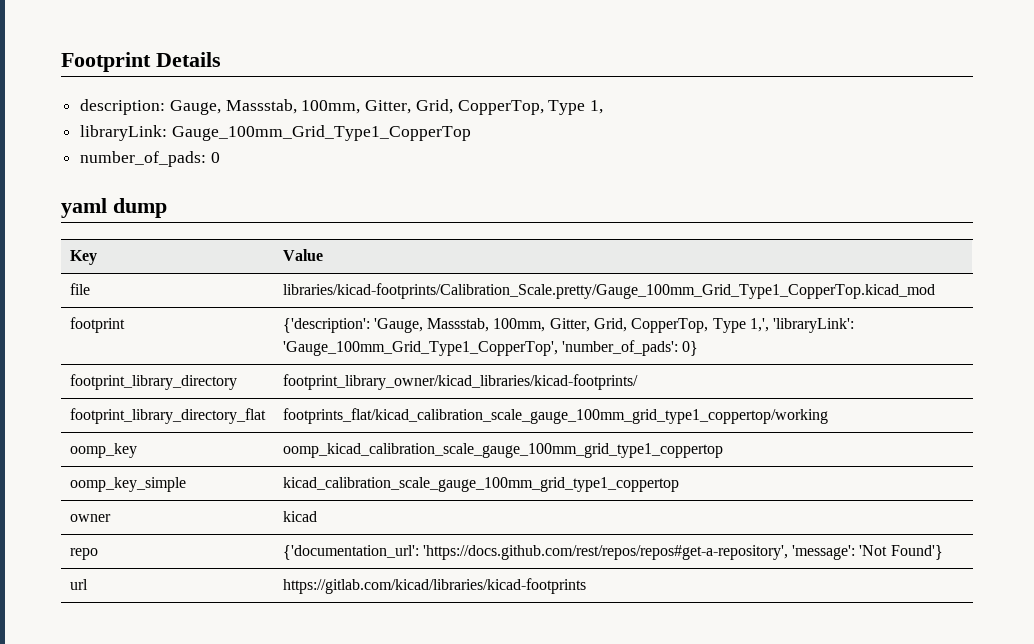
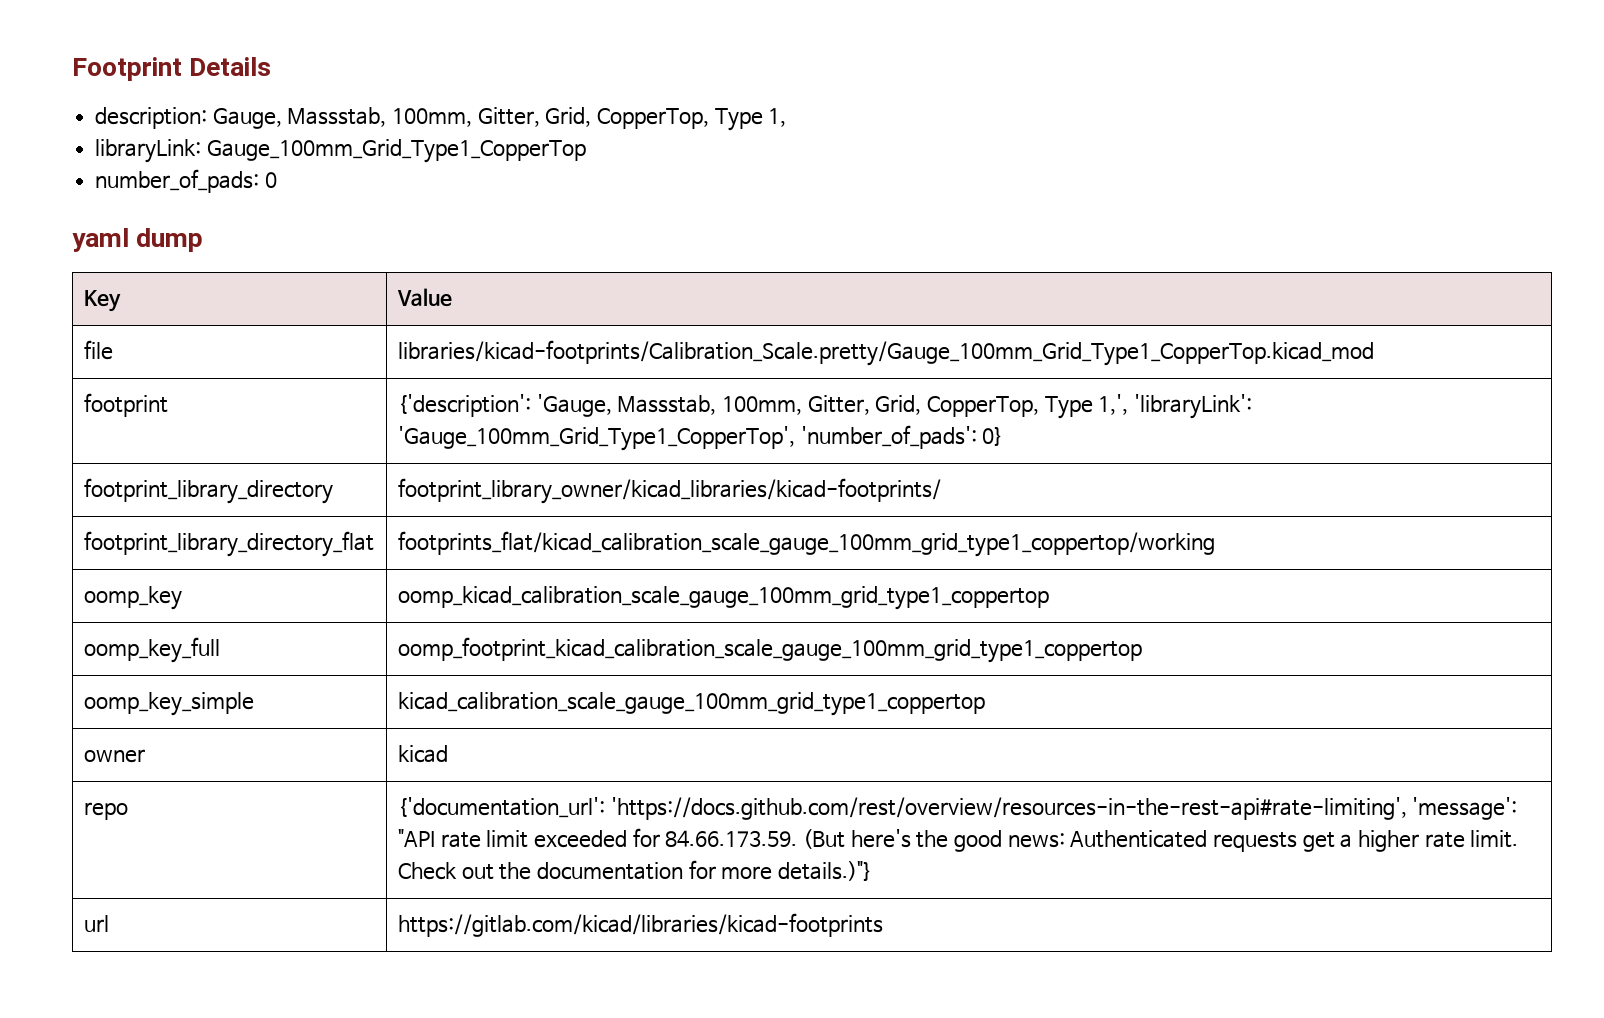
(723, 450) none -> [83,637,220,663] [397,637,1142,663] // oomp_key_full | oomp_footprint_kicad_calibration_scale_gauge_100mm_grid_type1_coppertop
[422,545,943,560] 'https://docs.github.com/rest/repos/repos#get-a-repository', 'message': 'Not Found'} -> [610,797,1518,820] [397,828,1519,852] [397,860,872,881] 'https://docs.github.com/rest/overview/resources-in-the-rest-api#rate-limiting', 'message': "API rate limit exceeded for 84.66.173.59. (But here's the good news: Authenticated requests get a higher rate limit. Check out the documentation for more details.)"}

